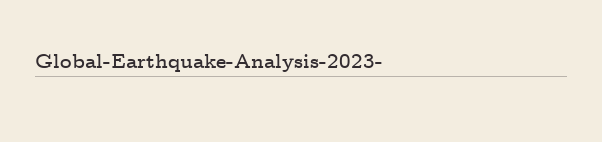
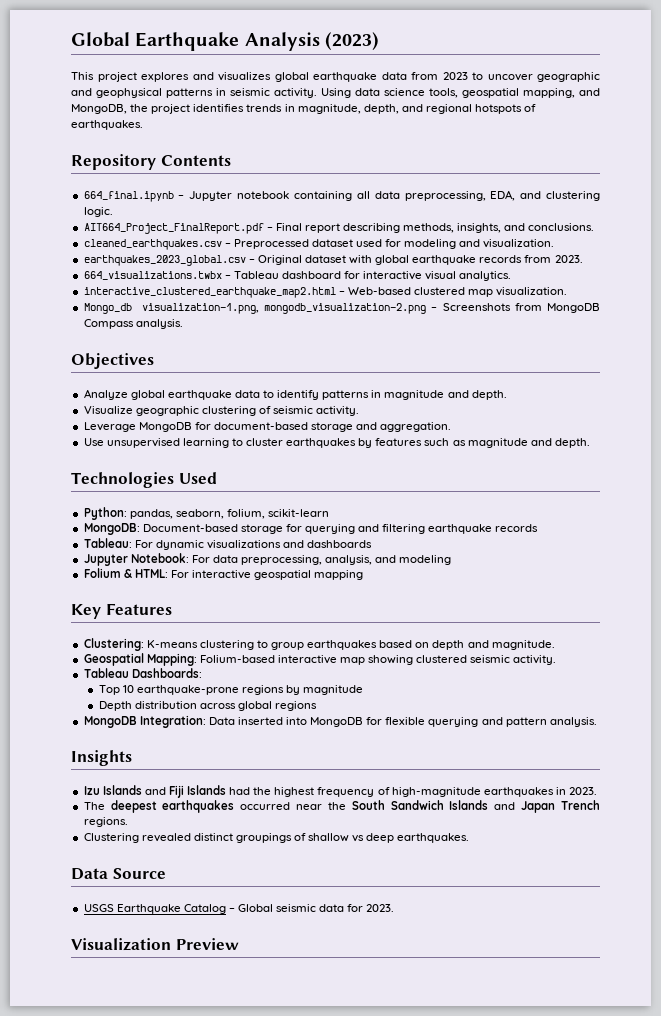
[35,54,383,72] Global-Earthquake-Analysis-2023- -> [71,32,379,51] [71,72,600,82] [71,88,600,98] [71,104,537,114] [71,120,143,130] [71,154,231,170] [83,190,600,202] [83,207,113,217] [83,223,595,234] [83,239,555,250] [83,255,583,266] [83,271,512,281] [83,287,568,298] [83,303,601,314] [83,319,183,329] [71,353,154,369] [83,389,507,400] [83,406,360,416] [83,422,452,432] [83,438,590,448] [71,472,217,488] [83,507,330,520] [83,523,539,535] [83,538,373,550] [83,553,452,566] [83,568,364,580] [71,603,172,619] [83,638,555,651] [83,653,557,666] [83,668,202,678] [98,685,364,695] [98,701,318,711] [83,715,597,728] [71,750,132,766] [83,785,598,798] [83,800,601,813] [83,817,128,827] [83,833,470,843] [71,868,166,880] [83,904,395,914] [71,938,239,951] Global Earthquake Analysis (2023) // This project explores and visualizes global earthquake data from 2023 to uncover geographic and geophysical patterns in seismic activity. Using data science tools, geospatial mapping, and MongoDB, the project identifies trends in magnitude, depth, and regional hotspots of earthquakes. // Repository Contents // 664_final.ipynb – Jupyter notebook containing all data preprocessing, EDA, and clustering logic. // AIT664_Project_FinalReport.pdf – Final report describing methods, insights, and conclusions. // cleaned_earthquakes.csv – Preprocessed dataset used for modeling and visualization. // earthquakes_2023_global.csv – Original dataset with global earthquake records from 2023. // 664_visualizations.twbx – Tableau dashboard for interactive visual analytics. // interactive_clustered_earthquake_map2.html – Web-based clustered map visualization. // Mongo_db visualization-1.png, mongodb_visualization-2.png – Screenshots from MongoDB Compass analysis. // Objectives // Analyze global earthquake data to identify patterns in magnitude and depth. // Visualize geographic clustering of seismic activity. // Leverage MongoDB for document-based storage and aggregation. // Use unsupervised learning to cluster earthquakes by features such as magnitude and depth. // Technologies Used // Python: pandas, seaborn, folium, scikit-learn // MongoDB: Document-based storage for querying and filtering earthquake records // Tableau: For dynamic visualizations and dashboards // Jupyter Notebook: For data preprocessing, analysis, and modeling // Folium & HTML: For interactive geospatial mapping // Key Features // Clustering: K-means clustering to group earthquakes based on depth and magnitude. // Geospatial Mapping: Folium-based interactive map showing clustered seismic activity. // Tableau Dashboards: // Top 10 earthquake-prone regions by magnitude // Depth distribution across global regions // MongoDB Integration: Data inserted into MongoDB for flexible querying and pattern analysis. // Insights // Izu Islands and Fiji Islands had the highest frequency of high-magnitude earthquakes in 2023. // The deepest earthquakes occurred near the South Sandwich Islands and Japan Trench regions. // Clustering revealed distinct groupings of shallow vs deep earthquakes. // Data Source // USGS Earthquake Catalog – Global seismic data for 2023. // Visualization Preview

